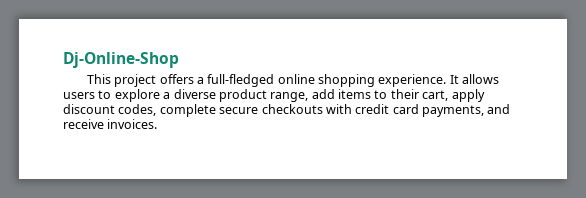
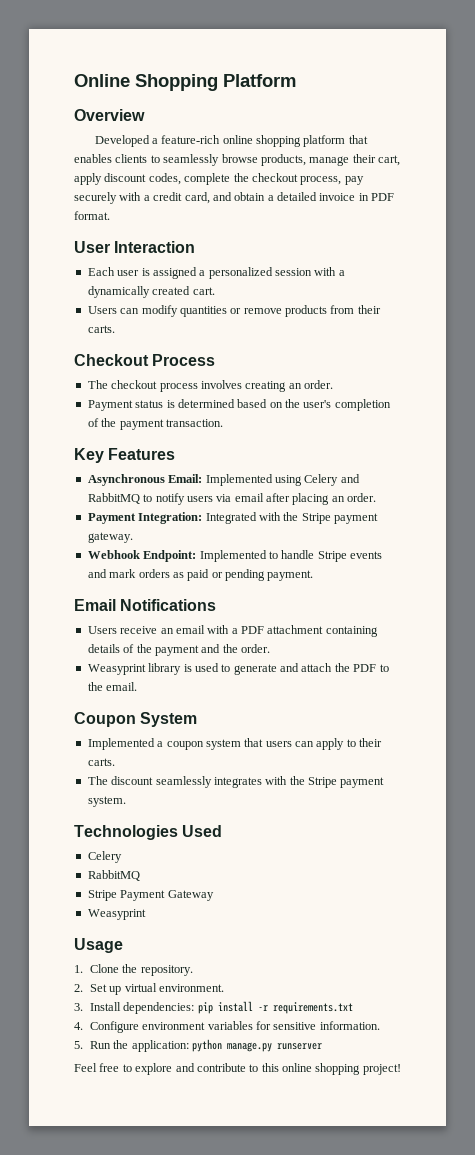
[63,52,179,68] [86,74,500,87] [63,89,388,102] Dj-Online-Shop // This project offers a full-fledged online shopping experience. It allows users to explore a diverse product range, add items to -> [74,74,296,91] [74,109,145,121] [94,135,368,147] [74,154,350,166] Online Shopping Platform // Overview // Developed a feature-rich online shopping platform that enables clients to seamlessly browse products, manage
[219,104,511,117] [63,119,158,129] secure checkouts with credit card payments, and receive invoices. -> [233,173,364,185] [74,192,395,204] [74,211,110,220] [74,241,196,253] [87,267,345,279] [87,286,215,298] [87,305,381,317] [87,325,115,333] [74,354,216,366] [87,380,333,392] [87,399,391,411] [87,418,223,430] [74,448,176,463] [87,474,360,486] [87,493,377,505] [87,512,378,524] [87,532,133,543] [87,550,382,562] [87,569,314,581] [74,599,217,611] [87,625,378,637] [87,644,270,656] [87,663,389,675] [87,682,138,691] [74,712,198,727] [87,738,383,750] [87,758,115,766] [87,776,385,788] [87,796,126,807] [74,825,223,840] [87,851,122,863] [87,870,140,881] [87,890,214,901] [87,909,146,920] [74,938,123,953] [74,964,193,976] [74,983,225,995] [74,1001,353,1014] [74,1021,380,1033] [74,1039,323,1052] [74,1063,401,1075] the checkout process, pay securely with a credit card, and obtain a detailed invoice in PDF format. // User Interaction // Each user is assigned a personalized session with a dynamically created cart. // Users can modify quantities or remove products from their carts. // Checkout Process // The checkout process involves creating an order. // Payment status is determined based on the user's completion of the payment transaction. // Key Features // Asynchronous Email: Implemented using Celery and RabbitMQ to notify users via email after placing an order. // Payment Integration: Integrated with the Stripe payment gateway. // Webhook Endpoint: Implemented to handle Stripe events and mark orders as paid or pending payment. // Email Notifications // Users receive an email with a PDF attachment containing details of the payment and the order. // Weasyprint library is used to generate and attach the PDF to the email. // Coupon System // Implemented a coupon system that users can apply to their carts. // The discount seamlessly integrates with the Stripe payment system. // Technologies Used // Celery // RabbitMQ // Stripe Payment Gateway // Weasyprint // Usage // 1. Clone the repository. // 2. Set up virtual environment. // 3. Install dependencies: pip install -r requirements.txt // 4. Configure environment variables for sensitive information. // 5. Run the application: python manage.py runserver // Feel free to explore and contribute to this online shopping project!

